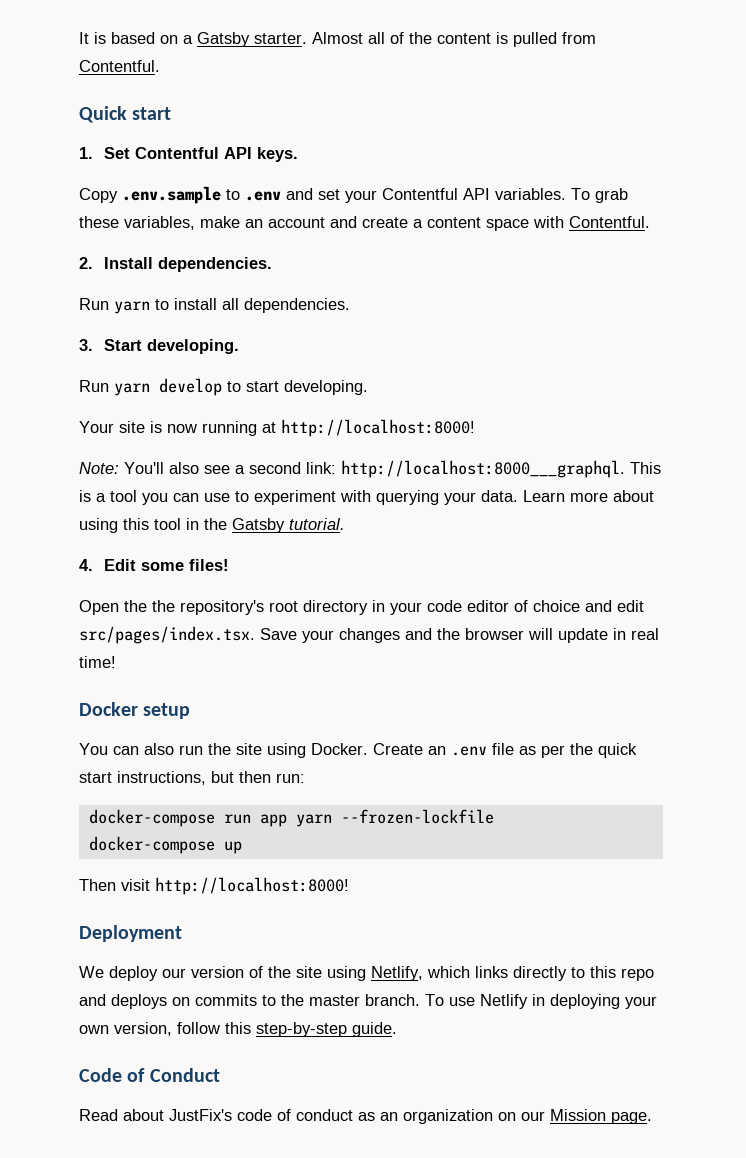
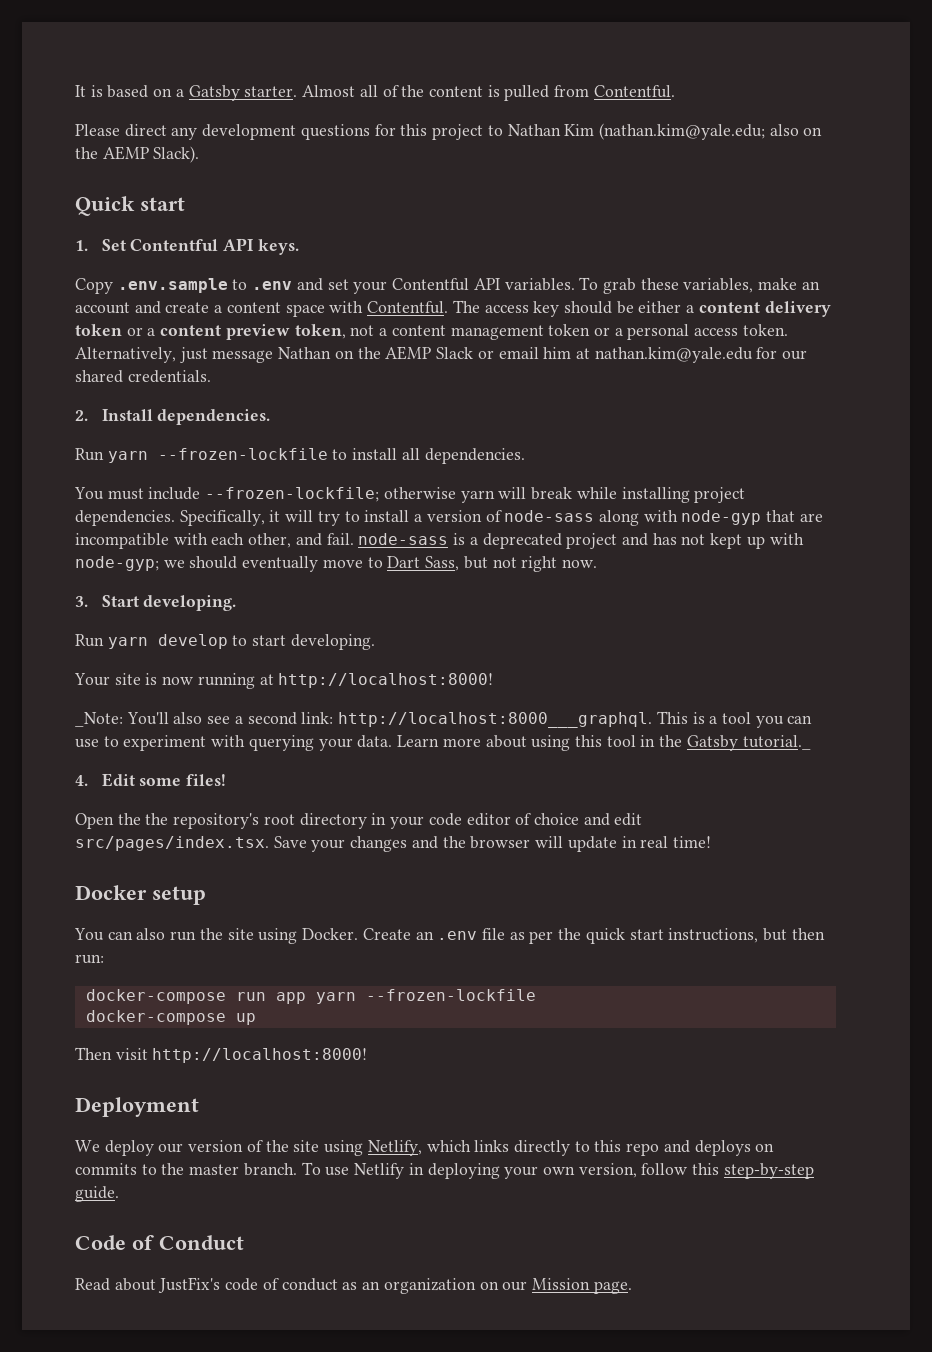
(160, 66) none -> [75,123,823,140] [75,146,200,163] // Please direct any development questions for this project to Nathan Kim (nathan.kim@yale.edu; also on the AEMP Slack).
(650, 222) none -> [452,300,831,317] [75,324,788,340] [75,346,808,363] [75,370,211,383] The access key should be either a content delivery token or a content preview token, not a content management token or a personal access token. Alternatively, just message Nathan on the AEMP Slack or email him at nathan.kim@yale.edu for our shared credentials.
(150, 307) none -> [157,448,328,460] --frozen-lockfile
(350, 305) none -> [74,487,746,503] [75,510,823,526] [75,533,804,549] [75,556,597,572] // You must include --frozen-lockfile; otherwise yarn will break while installing project dependencies. Specifically, it will try to install a version of node-sass along with node-gyp that are incompatible with each other, and fail. node-sass is a deprecated project and has not kept up with node-gyp; we should eventually move to Dart Sass, but not right now.
[79,462,119,474] Note: -> [75,712,123,727] _Note:
[289,518,345,530] tutorial. -> [742,735,811,750] tutorial._

